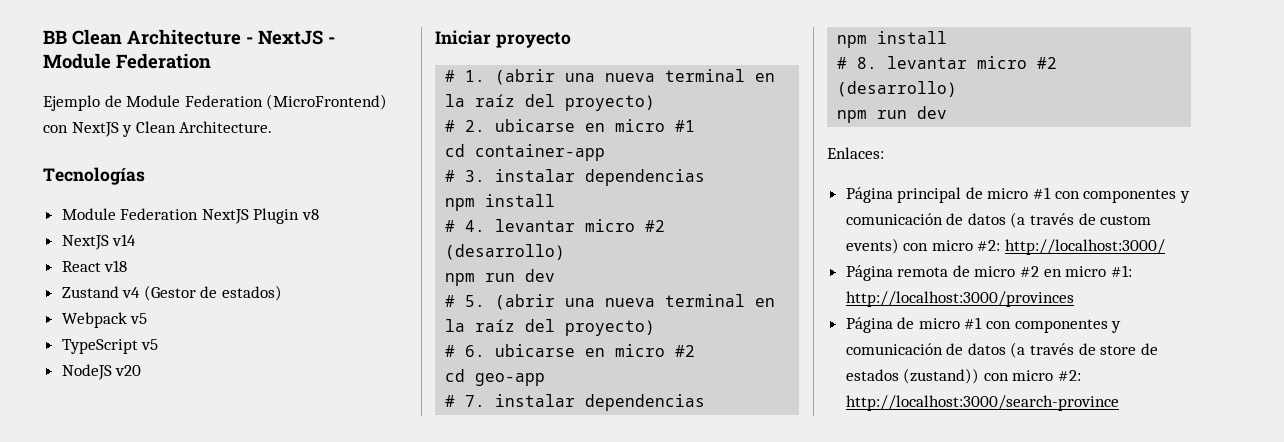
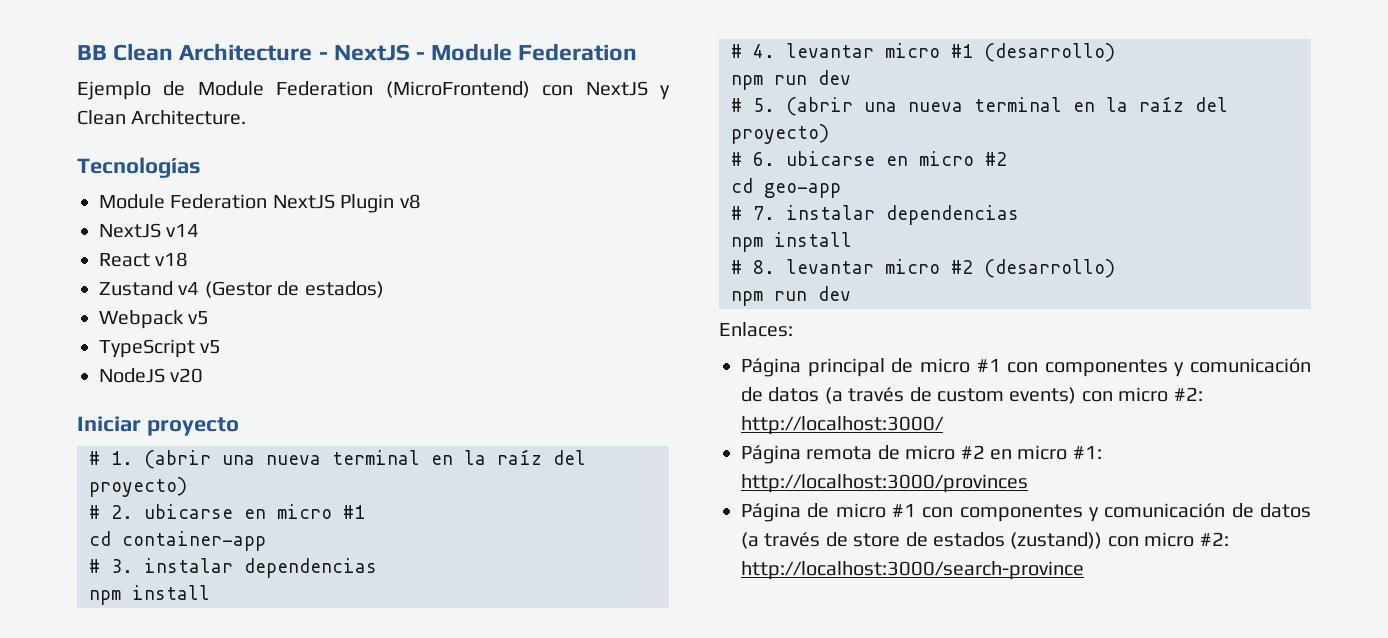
[645,220,666,232] #2 -> [951,44,973,58] #1

